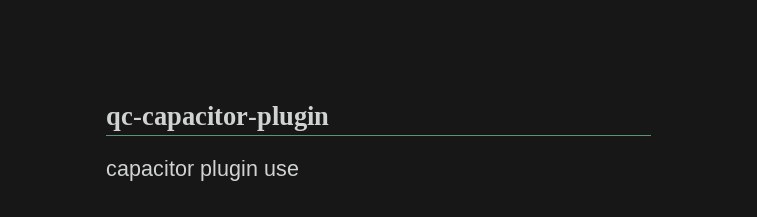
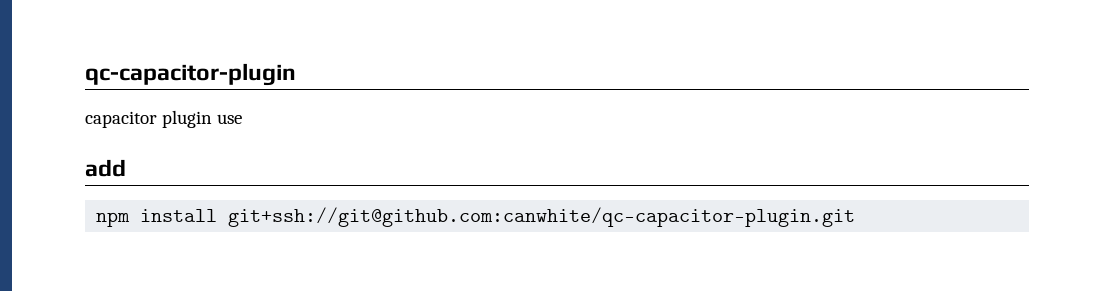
(299, 170) none -> [85,159,126,177] [96,207,856,227] // add // npm install git+ssh://git@github.com:canwhite/qc-capacitor-plugin.git

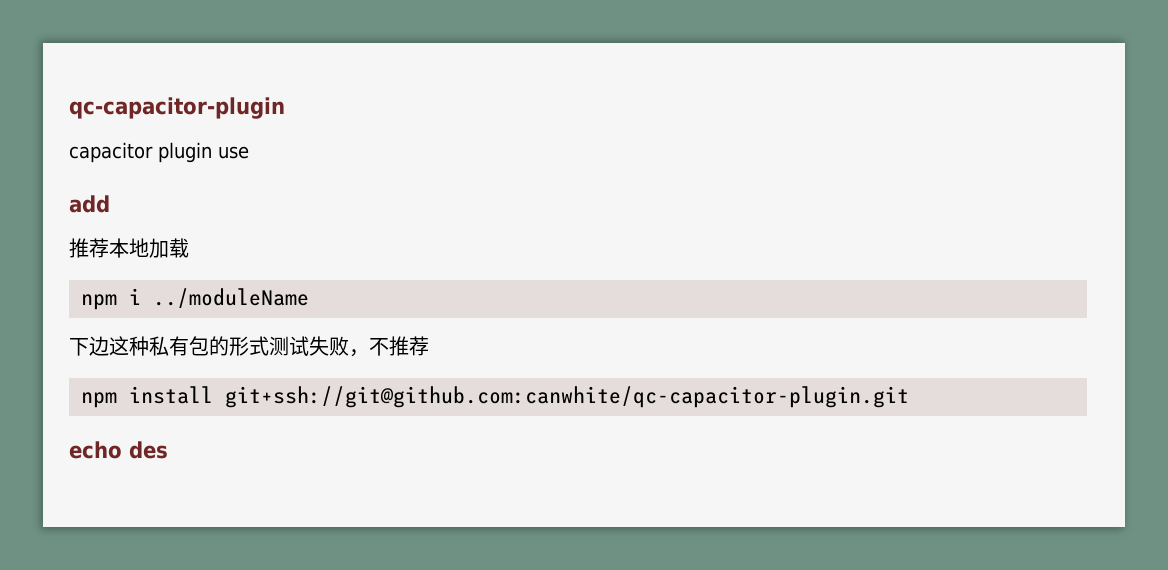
(126, 168) none -> [69,238,189,258] [81,288,309,310] [69,336,429,357] // 推荐本地加载 // npm i ../moduleName // 下边这种私有包的形式测试失败，不推荐
(856, 217) none -> [69,441,168,459] // echo des

